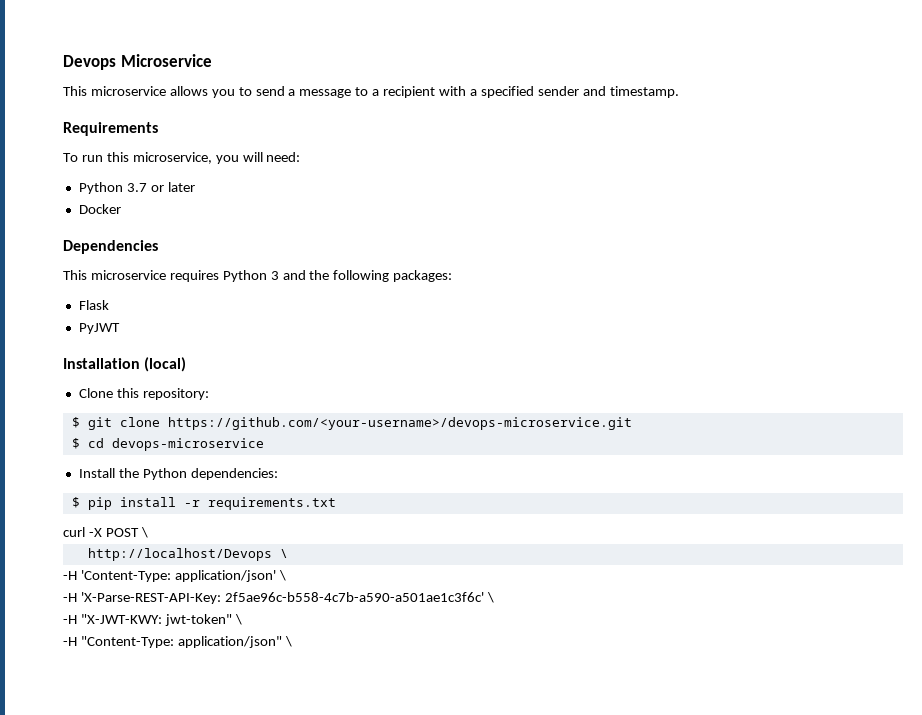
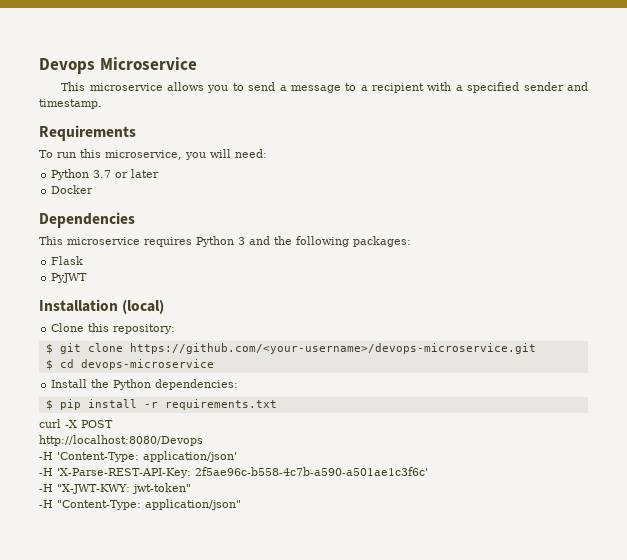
[140,527,148,538] [87,548,288,561] \ // http://localhost/Devops \ -> [39,435,203,446] // http://localhost:8080/Devops
[278,570,286,581] \ -> (237, 456) none
[486,592,494,603] \ -> (428, 471) none
[234,614,242,625] \ -> (191, 488) none
[284,636,292,647] \ -> (241, 504) none

